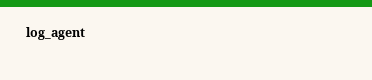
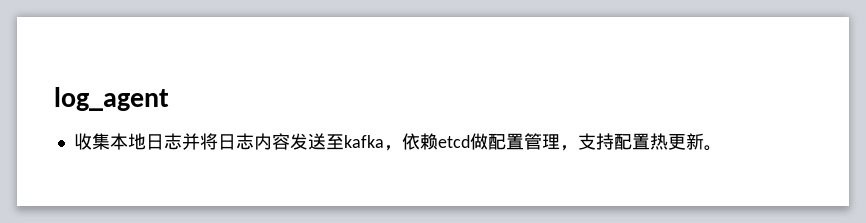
(85, 33) none -> [73,133,722,151] // 收集本地日志并将日志内容发送至kafka，依赖etcd做配置管理，支持配置热更新。

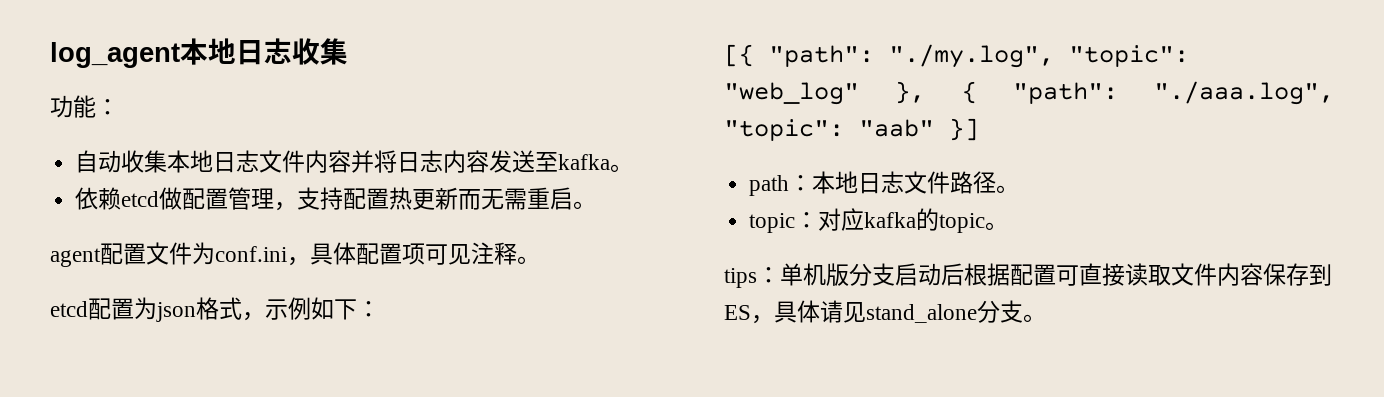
(169, 99) // -> [180,38,348,65] [50,95,119,118] [75,150,122,173] 本地日志收集 // 功能： // 自动
(182, 141) none -> [259,150,352,173] 文件内容
[383,145,402,151] ， -> [610,164,634,172] 。 //
(704, 141) none -> [458,187,597,210] [50,242,540,267] [50,297,380,322] [724,44,1189,68] [724,81,1334,105] [724,118,979,141] [749,171,1020,196] [749,208,1009,233] [724,263,1332,288] [724,300,1023,324] 而无需重启。 // agent配置文件为conf.ini，具体配置项可见注释。 // etcd配置为json格式，示例如下： // [{ "path": "./my.log", "topic": "web_log" }, { "path": "./aaa.log", "topic": "aab" }] // path：本地日志文件路径。 // topic：对应kafka的topic。 // tips：单机版分支启动后根据配置可直接读取文件内容保存到ES，具体请见stand_alone分支

